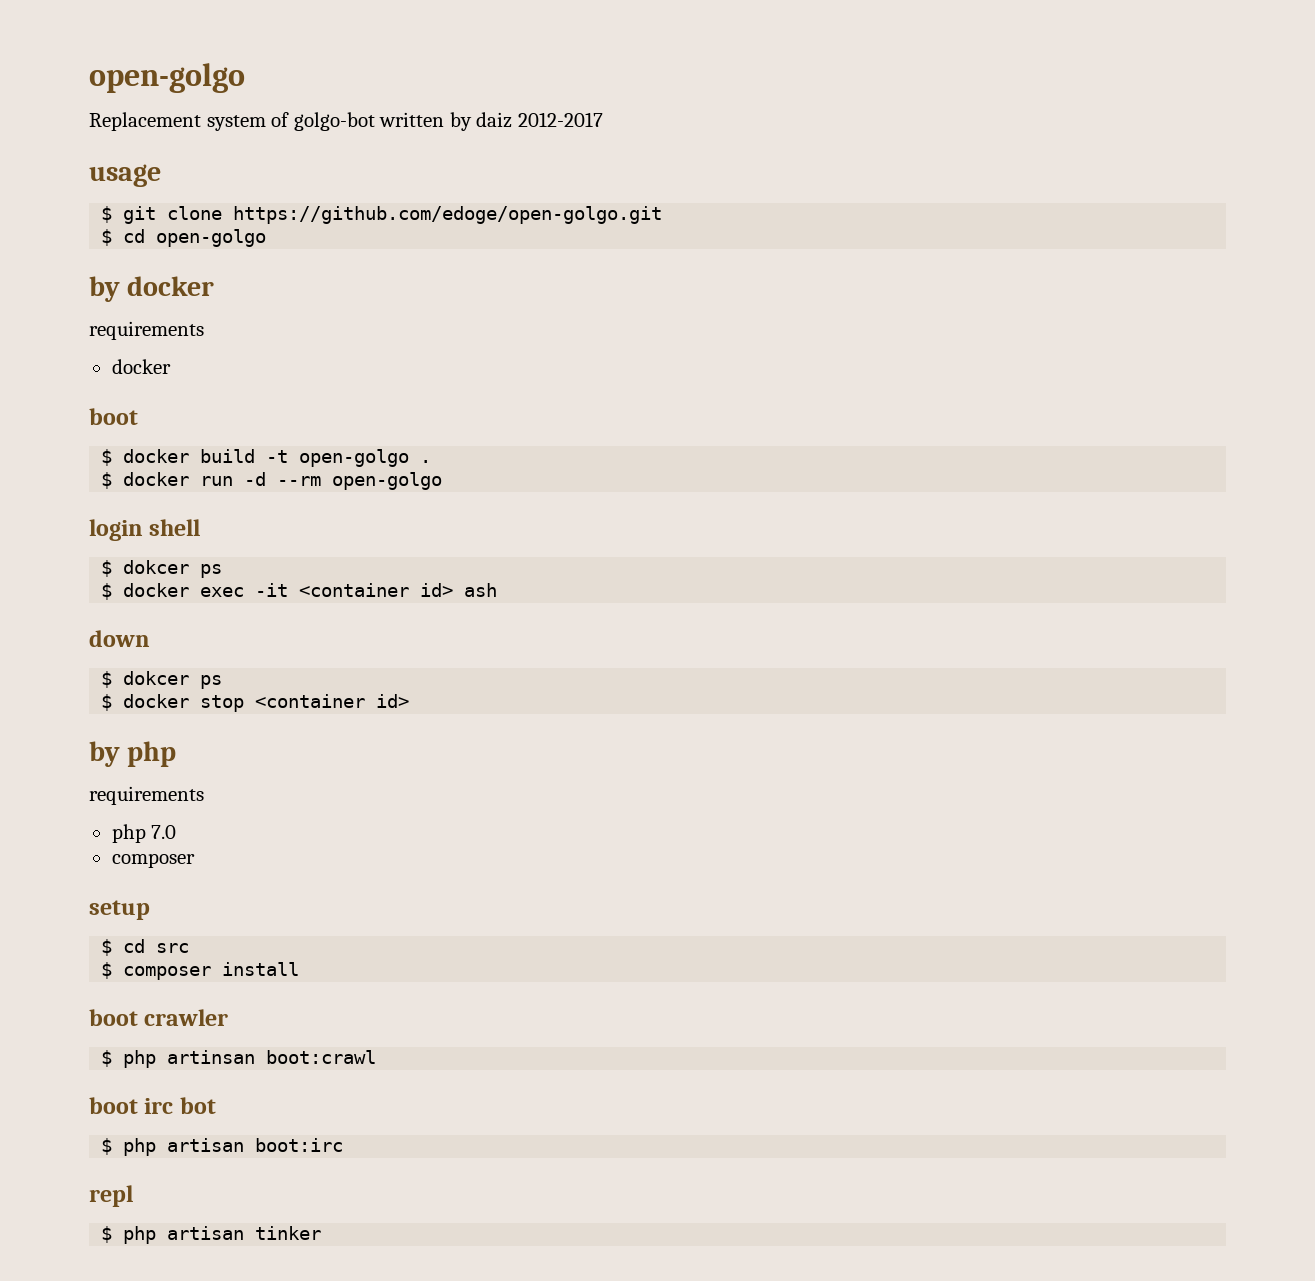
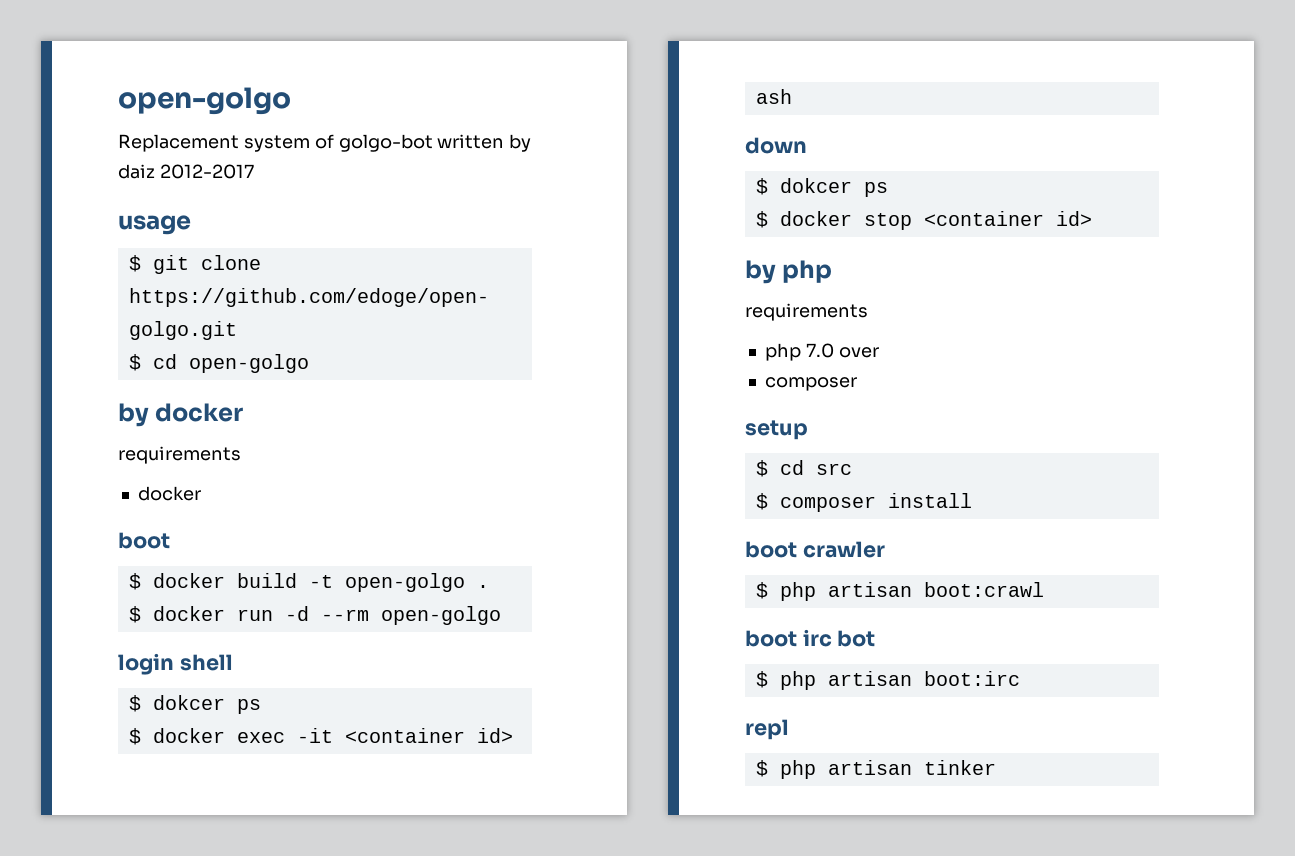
(177, 832) none -> [838,347,879,358] over
[167,1050,256,1064] artinsan -> [827,582,912,597] artisan

